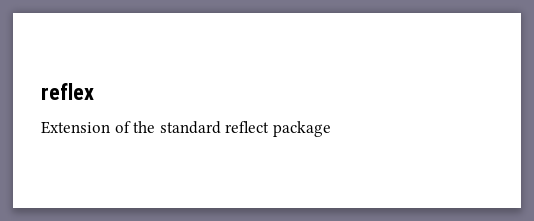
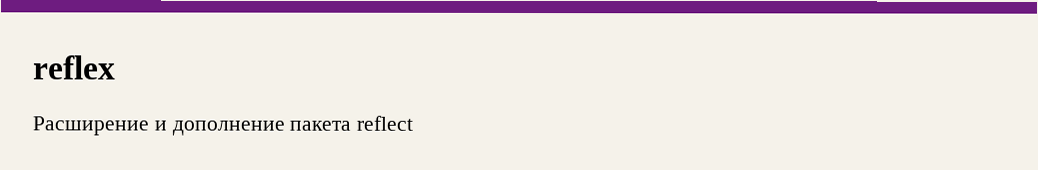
[41,121,331,137] Extension of the standard reflect package -> [32,115,414,136] Расширение и дополнение пакета reflect

